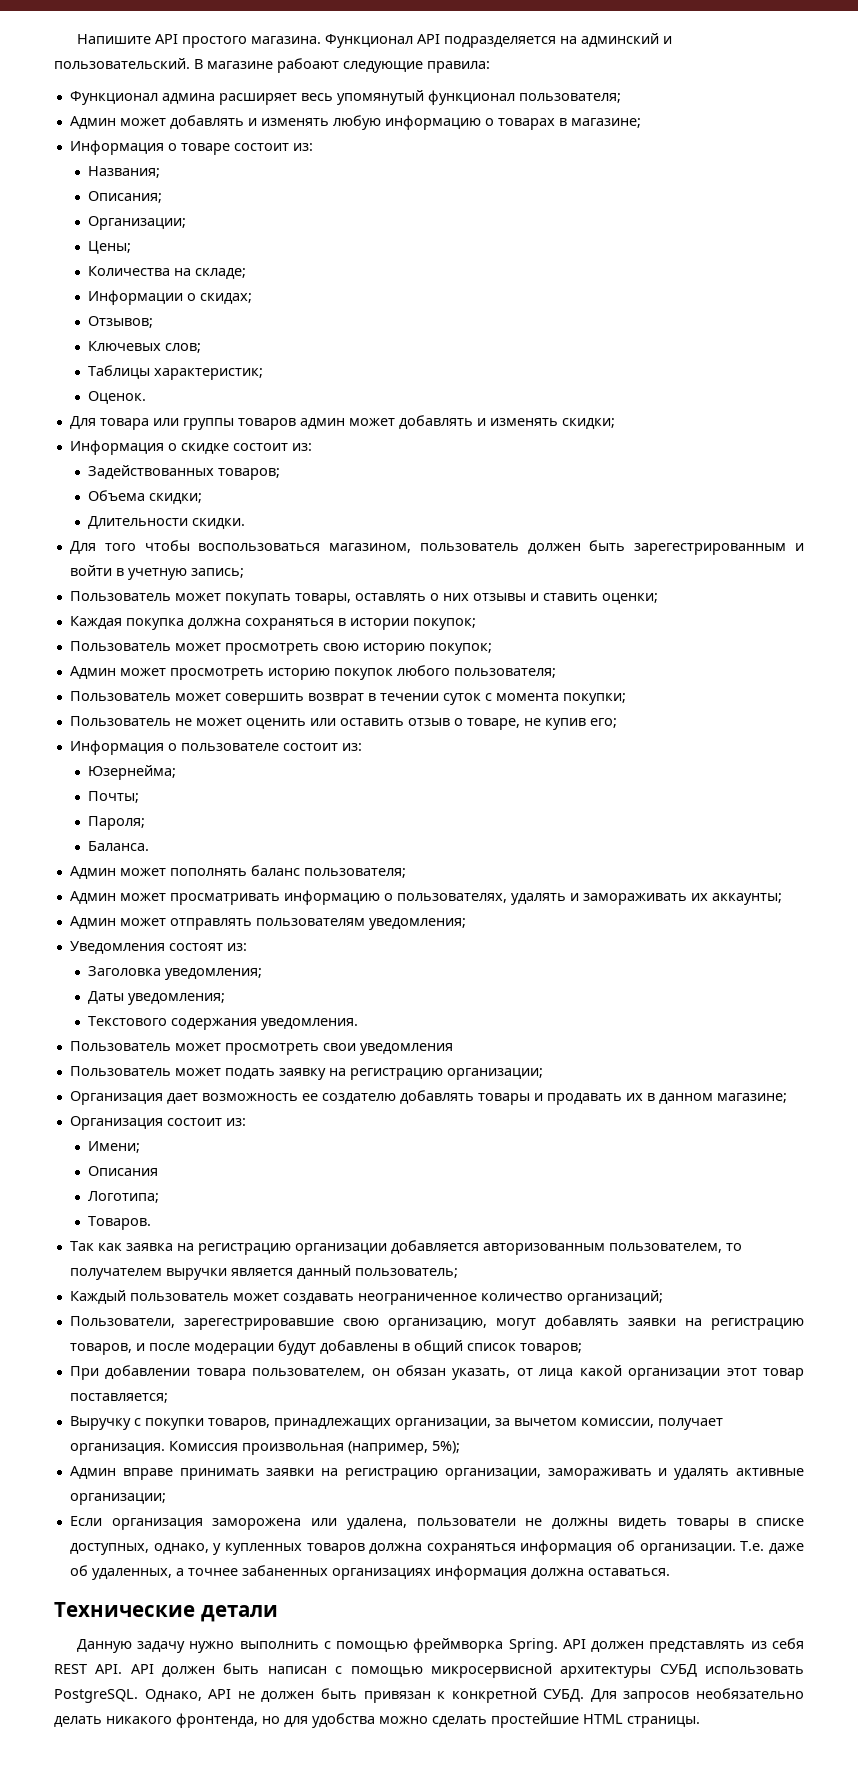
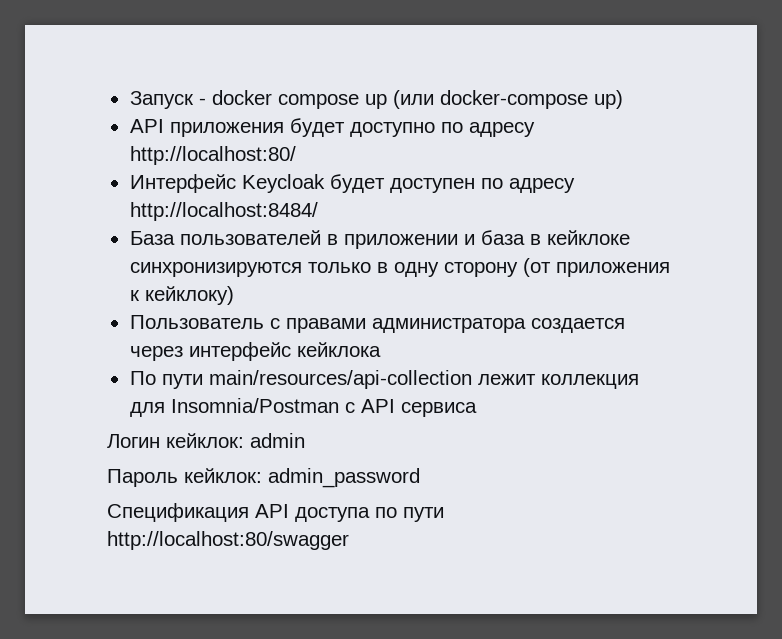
[76,33,672,48] [54,58,490,73] [69,90,621,105] [69,115,641,130] [69,140,313,155] [88,166,161,178] [88,191,163,203] [88,216,187,230] [88,241,132,254] [88,266,247,279] [88,290,253,305] [88,316,154,328] [88,341,202,353] [88,365,264,380] [88,391,147,404] [69,415,615,430] [69,440,312,455] [88,465,281,480] [88,490,203,504] [88,516,246,529] [69,540,804,555] [69,565,244,580] [69,591,658,605] [69,616,476,630] [69,641,492,655] [69,665,556,680] [69,691,626,705] [69,716,617,730] [69,740,362,755] [88,765,177,780] [88,791,140,803] [88,816,146,830] [88,841,150,851] [69,865,406,879] [69,890,782,905] [69,916,466,930] [69,941,247,954] [88,966,263,980] [88,991,226,1005] [88,1016,359,1030] [69,1041,453,1055] [69,1066,543,1080] [69,1090,787,1105] [69,1116,246,1130] [88,1141,141,1153] [88,1166,159,1176] [88,1191,160,1203] [88,1216,152,1230] [69,1240,742,1255] [69,1265,458,1280] [69,1290,663,1305] [69,1315,805,1330] [69,1340,582,1355] [69,1365,805,1380] [69,1393,168,1403] [69,1416,723,1430] [69,1441,460,1455] [69,1466,804,1480] [69,1493,166,1505] [69,1516,805,1530] [69,1540,804,1555] [69,1565,670,1580] [54,1602,278,1622] [76,1638,804,1653] [54,1663,804,1678] [54,1688,805,1703] [54,1713,700,1728] Напишите API простого магазина. Функционал API подразделяется на админский и пользовательский. В магазине рабоают следующие правила: // Функционал админа расширяет весь упомянутый функционал пользователя; // Админ может добавлять и изменять любую информацию о товарах в магазине; // Информация о товаре состоит из: // Названия; // Описания; // Организации; // Цены; // Количества на складе; // Информации о скидах; // Отзывов; // Ключевых слов; // Таблицы характеристик; // Оценок. // Для товара или группы товаров админ может добавлять и изменять скидки; // Информация о скидке состоит из: // Задействованных товаров; // Объема скидки; // Длительности скидки. // Для того чтобы воспользоваться магазином, пользователь должен быть зарегестрированным и войти в учетную запись; // Пользователь может покупать товары, оставлять о них отзывы и ставить оценки; // Каждая покупка должна сохраняться в истории покупок; // Пользователь может просмотреть свою историю покупок; // Админ может просмотреть историю покупок любого пользователя; // Пользователь может совершить возврат в течении суток с момента покупки; // Пользователь не может оценить или оставить отзыв о товаре, не купив его; // Информация о пользователе состоит из: // Юзернейма; // Почты; // Пароля; // Баланса. // Админ может пополнять баланс пользователя; // Админ может просматривать информацию о пользователях, удалять и замораживать их аккаунты; // Админ может отправлять пользователям уведомления; // Уведомления состоят из: // Заголовка уведомления; // Даты уведомления; // Текстового содержания уведомления. // Пользователь может просмотреть свои уведомления // Пользователь может подать заявку на регистрацию организации; // Организация дает возможность ее создателю добавлять товары и продавать их в данном магазине; // Организация состоит из: // Имени; // Описания // Логотипа; // Товаров. // Так как заявка на регистрацию организации добавляется авторизованным пользователем, то получателем выручки является данный пользователь; // Каждый пользователь может создавать неограниченное количество организаций; // Пользователи, зарегестрировавшие свою организацию, могут добавлять заявки на регистрацию товаров, и после модерации будут добавлены в общий список товаров; // При добавлении товара пользователем, он обязан указать, от лица какой организации этот товар поставляется; // Выручку с покупки товаров, принадлежащих организации, за вычетом комиссии, получает организация. Комиссия произвольная (например, 5%); // Админ вправе принимать заявки на регистрацию организации, замораживать и удалять активные организации; // Если организация заморожена или удалена, пользователи не должны видеть товары в списке доступных, однако, у купленных товаров должна сохраняться информация об организации. Т.е. даже об удаленных, а точнее забаненных организациях информация должна оставаться. // Технические детали // Данную задачу нужно выполнить с помощью фреймворка Spring. API должен представлять из себя REST API. API должен быть написан с помощью микросервисной архитектуры СУБД использовать PostgreSQL. Однако, API не должен быть привязан к конкретной СУБД. Для запросов необязательно делать никакого фронтенда, но для удобства можно сделать простейшие HTML страницы. -> [129,90,623,109] [129,118,535,137] [129,146,296,165] [129,174,575,193] [129,202,318,221] [129,230,630,249] [129,258,670,277] [129,286,234,305] [129,315,625,333] [129,342,381,361] [129,370,639,389] [129,398,477,417] [107,433,305,448] [107,468,420,488] [107,503,444,522] [107,531,349,550] Запуск - docker compose up (или docker-compose up) // API приложения будет доступно по адресу http://localhost:80/ // Интерфейс Keycloak будет доступен по адресу http://localhost:8484/ // База пользователей в приложении и база в кейклоке синхронизируются только в одну сторону (от приложения к кейклоку) // Пользователь с правами администратора создается через интерфейс кейклока // По пути main/resources/api-collection лежит коллекция для Insomnia/Postman с API сервиса // Логин кейклок: admin // Пароль кейклок: admin_password // Спецификация API доступа по пути http://localhost:80/swagger

